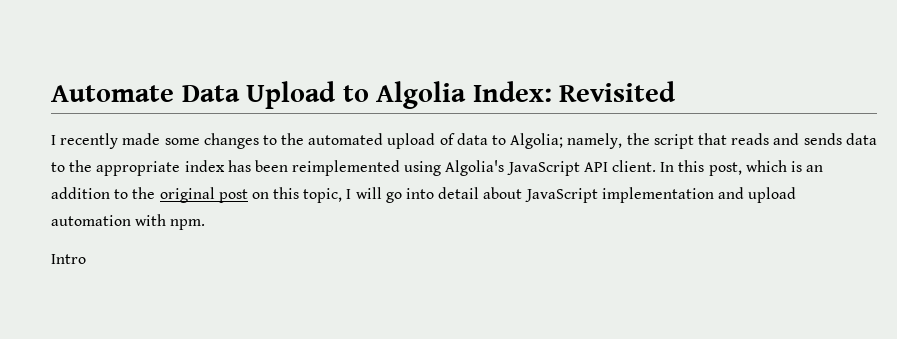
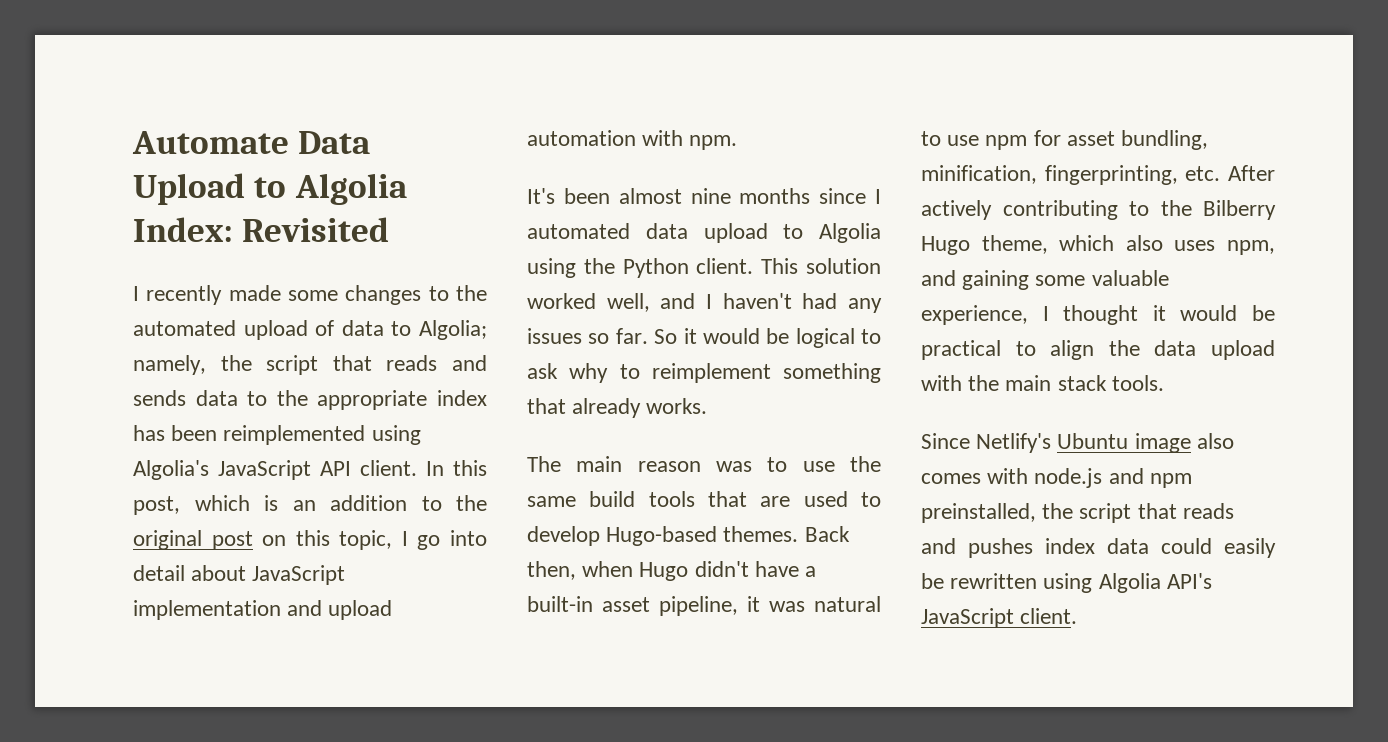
[355,187,382,199] will -> (408, 538) none
[51,254,86,264] Intro -> [527,188,881,204] [527,223,881,243] [527,258,881,278] [527,293,882,313] [527,328,881,348] [527,363,881,383] [527,398,708,418] [527,456,881,472] [527,491,881,507] [527,526,850,546] [527,561,817,581] [527,596,881,616] [921,130,1209,150] [921,165,1275,185] [921,200,1276,220] [921,235,1275,255] [921,270,1169,290] [921,305,1275,325] [921,340,1275,360] [921,375,1164,391] [921,433,1234,453] [921,468,1192,488] [921,503,1234,523] [921,538,1276,558] [921,573,1212,593] [921,608,1078,628] It's been almost nine months since I automated data upload to Algolia using the Python client. This solution worked well, and I haven't had any issues so far. So it would be logical to ask why to reimplement something that already works. // The main reason was to use the same build tools that are used to develop Hugo-based themes. Back then, when Hugo didn't have a built-in asset pipeline, it was natural to use npm for asset bundling, minification, fingerprinting, etc. After actively contributing to the Bilberry Hugo theme, which also uses npm, and gaining some valuable experience, I thought it would be practical to align the data upload with the main stack tools. // Since Netlify's Ubuntu image also comes with node.js and npm preinstalled, the script that reads and pushes index data could easily be rewritten using Algolia API's JavaScript client.

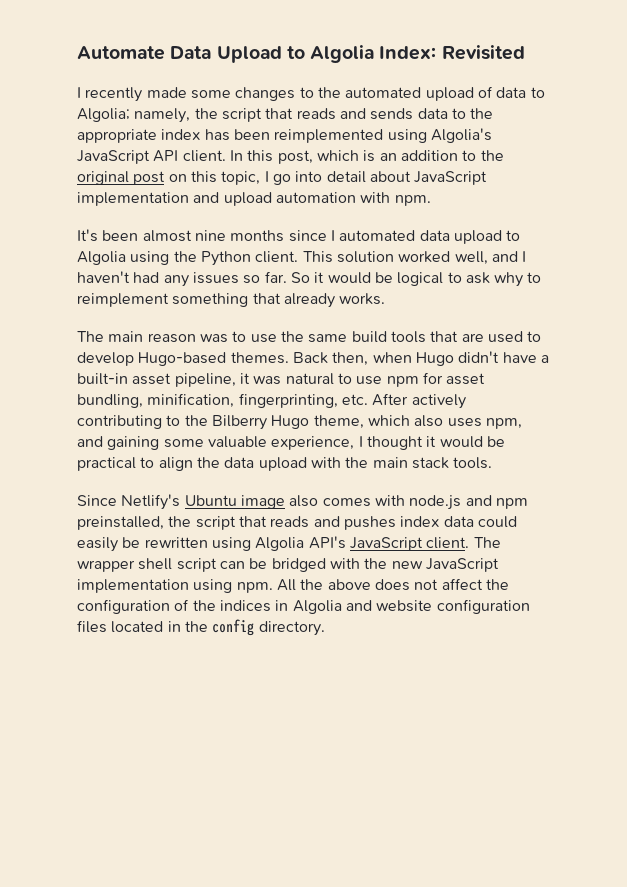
(1078, 616) none -> [473,537,501,548] [77,558,499,572] [77,578,509,593] [77,599,530,614] [77,619,325,636] The wrapper shell script can be bridged with the new JavaScript implementation using npm. All the above does not affect the configuration of the indices in Algolia and website configuration files located in the config directory.

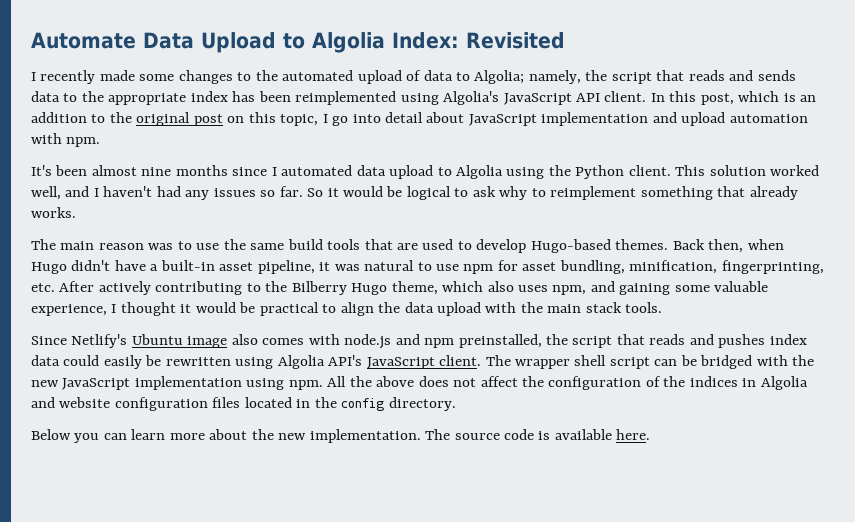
(325, 628) none -> [31,429,651,443] // Below you can learn more about the new implementation. The source code is available here.

